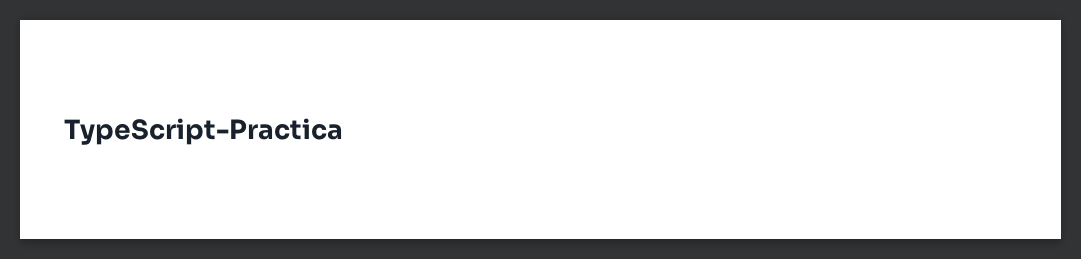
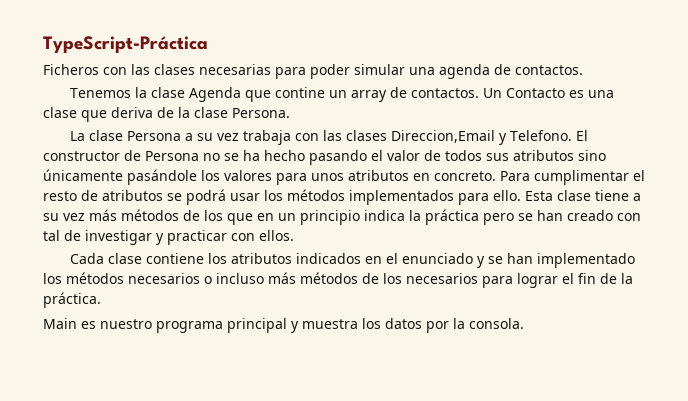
[64,118,343,145] TypeScript-Practica -> [43,36,208,53] [43,64,583,79] [70,87,615,102] [43,107,290,122] [70,130,589,145] [43,150,606,165] [43,169,645,185] [43,189,641,205] [43,209,641,225] [43,230,294,245] [70,253,636,268] [43,272,633,288] [43,292,101,308] [43,318,524,333] TypeScript-Práctica // Ficheros con las clases necesarias para poder simular una agenda de contactos. // Tenemos la clase Agenda que contine un array de contactos. Un Contacto es una clase que deriva de la clase Persona. // La clase Persona a su vez trabaja con las clases Direccion,Email y Telefono. El constructor de Persona no se ha hecho pasando el valor de todos sus atributos sino únicamente pasándole los valores para unos atributos en concreto. Para cumplimentar el resto de atributos se podrá usar los métodos implementados para ello. Esta clase tiene a su vez más métodos de los que en un principio indica la práctica pero se han creado con tal de investigar y practicar con ellos. // Cada clase contiene los atributos indicados en el enunciado y se han implementado los métodos necesarios o incluso más métodos de los necesarios para lograr el fin de la práctica. // Main es nuestro programa principal y muestra los datos por la consola.

